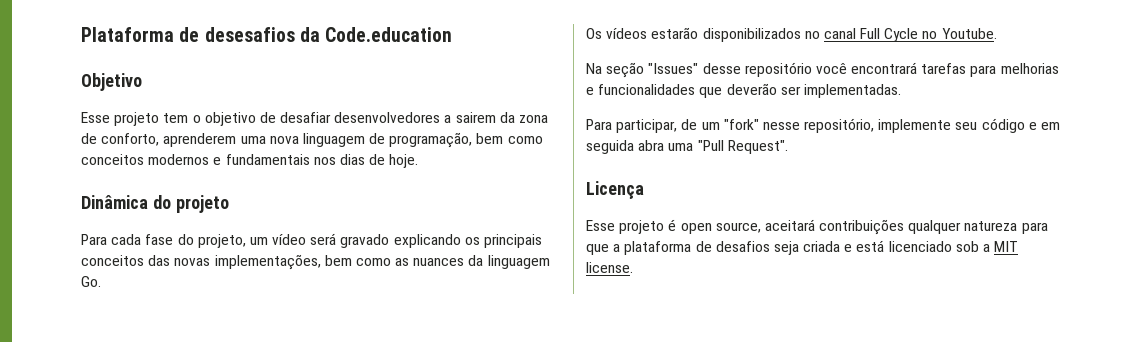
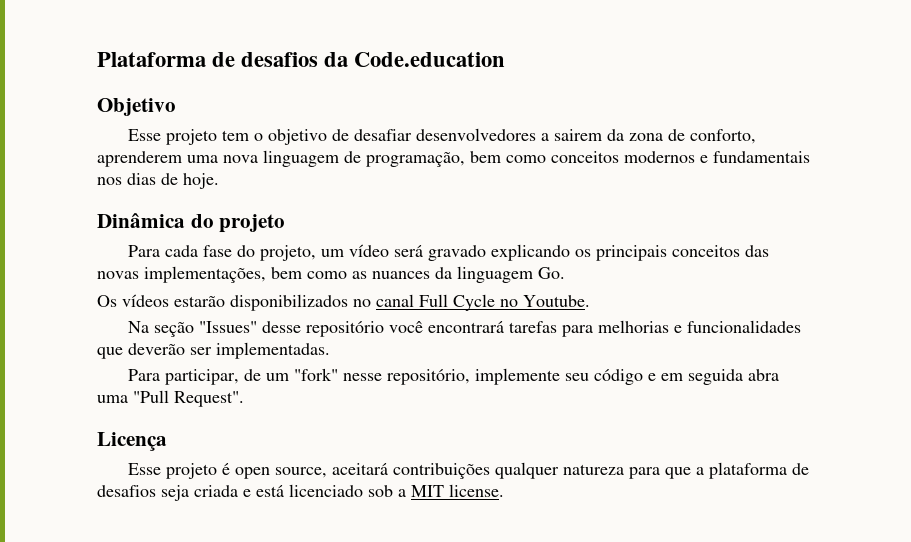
[204,27,295,42] desesafios -> [241,52,319,67] desafios

